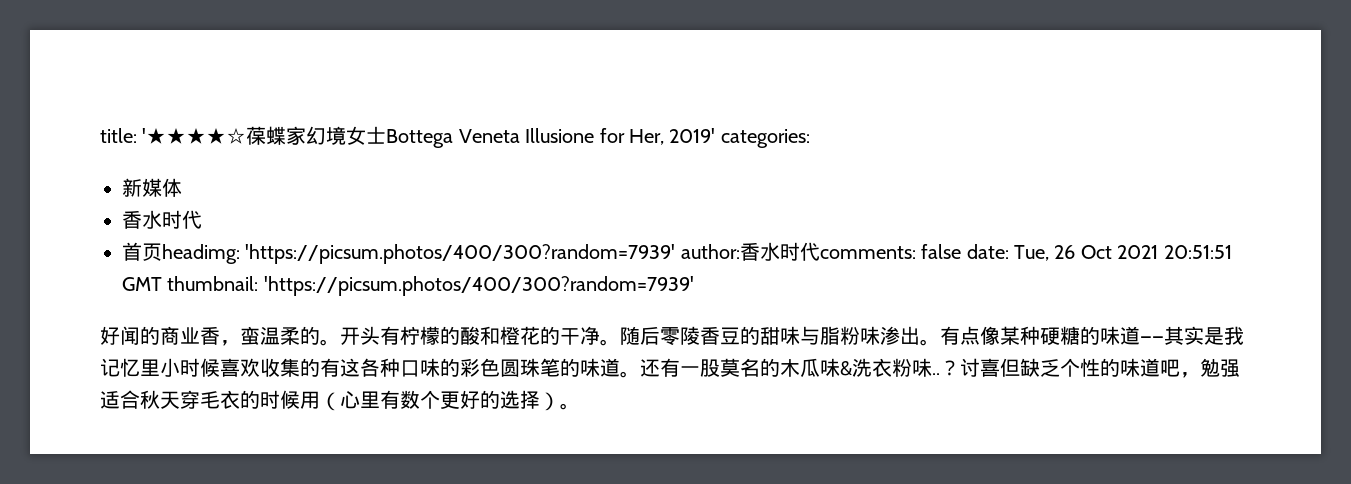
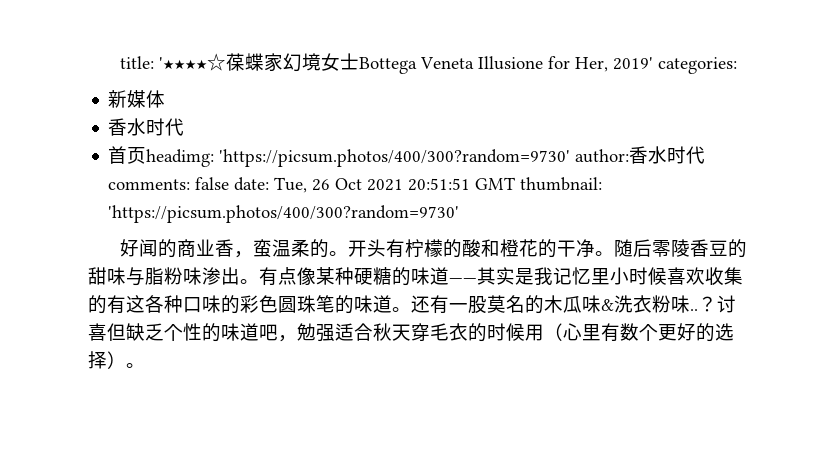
[245,244,676,264] 'https://picsum.photos/400/300?random=7939' -> [219,149,571,167] 'https://picsum.photos/400/300?random=9730'
[263,276,694,296] 'https://picsum.photos/400/300?random=7939' -> [108,205,460,223] 'https://picsum.photos/400/300?random=9730'

